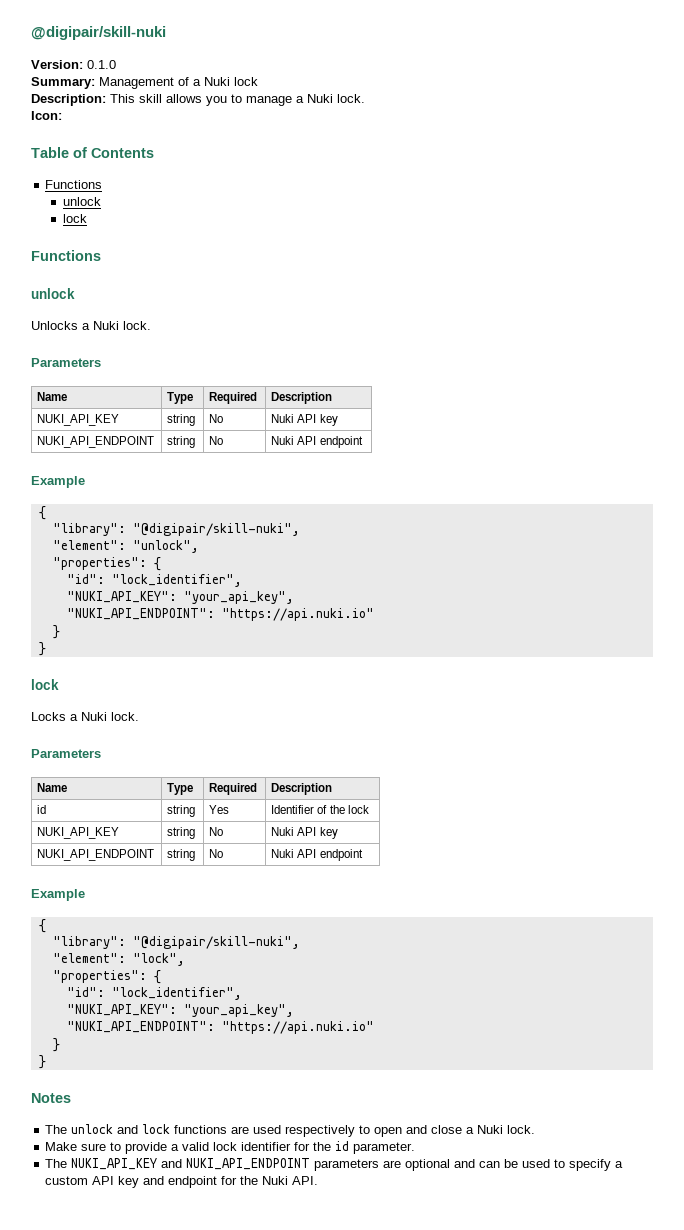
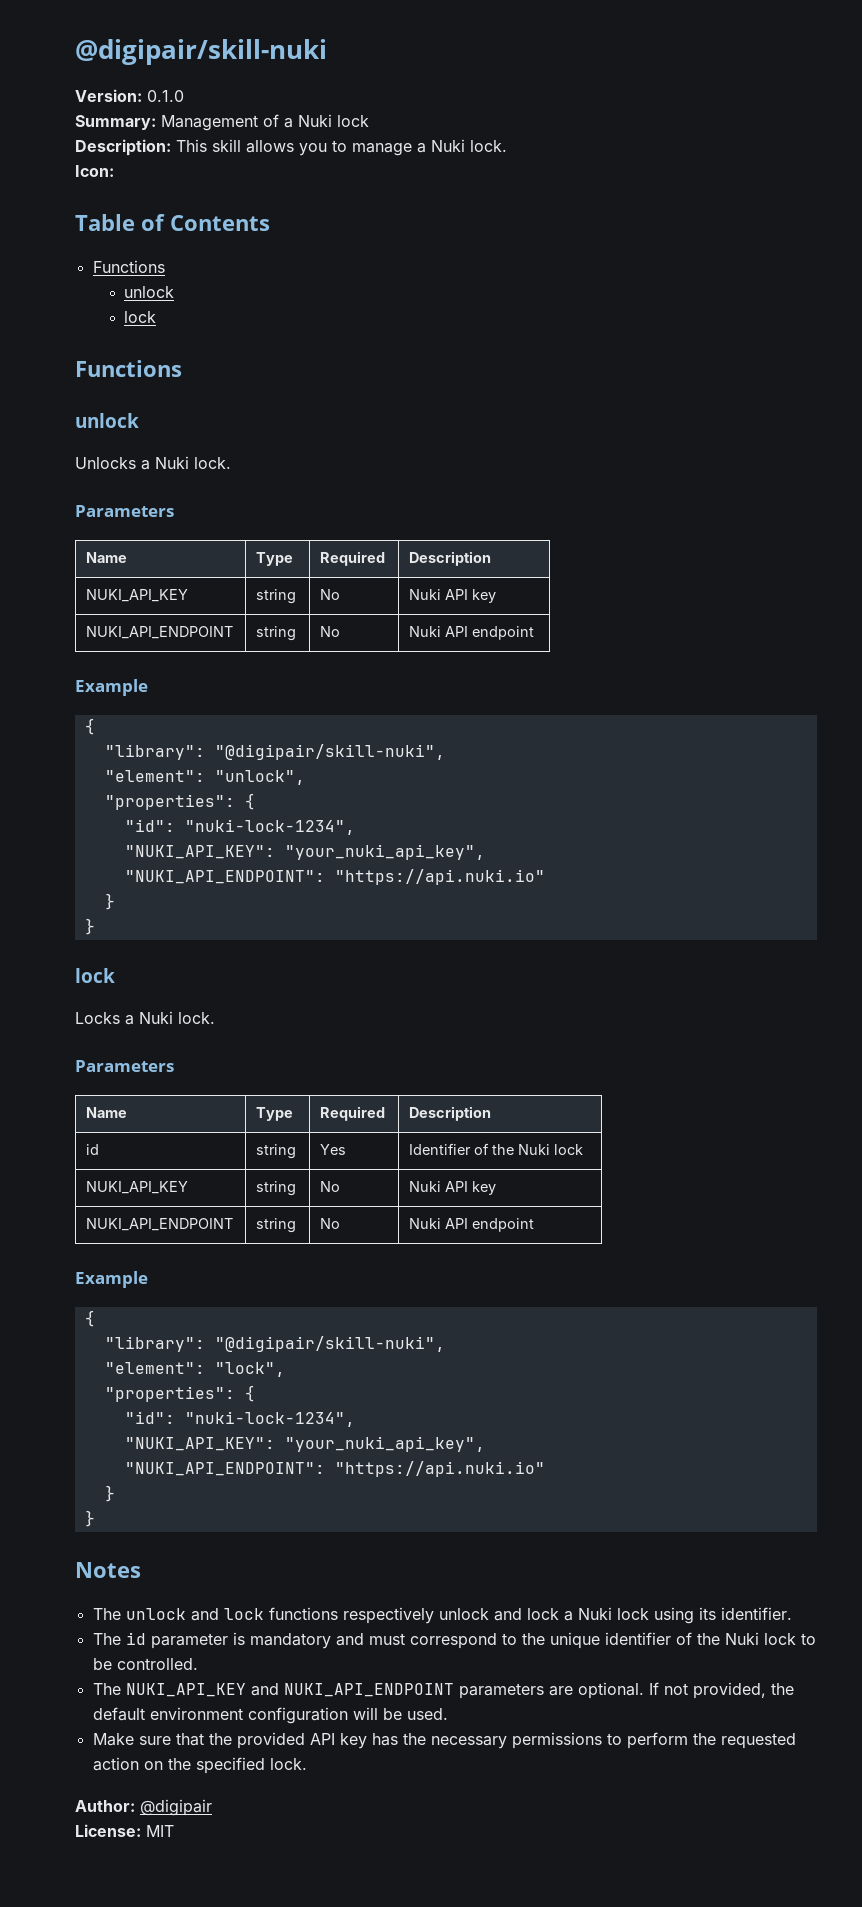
[111,574,242,587] [66,591,294,604] "lock_identifier", // "NUKI_API_KEY": "your_api_key", -> [184,819,355,835] [124,844,485,860] "nuki-lock-1234", // "NUKI_API_KEY": "your_nuki_api_key",
(345, 809) none -> [518,1144,551,1155] Nuki
[111,987,242,1000] [66,1004,294,1017] "lock_identifier", // "NUKI_API_KEY": "your_api_key", -> [184,1411,355,1427] [124,1436,485,1452] "nuki-lock-1234", // "NUKI_API_KEY": "your_nuki_api_key",
[231,1125,536,1137] [45,1141,416,1154] are used respectively to open and close a Nuki lock. // Make sure to provide a valid lock identifier for the id parameter. -> [342,1607,792,1624] [92,1632,816,1649] [92,1658,198,1670] respectively unlock and lock a Nuki lock using its identifier. // The id parameter is mandatory and must correspond to the unique identifier of the Nuki lock to be controlled.
[405,1159,624,1171] [45,1176,319,1188] optional and can be used to specify a custom API key and endpoint for the Nuki API. -> [577,1682,794,1699] [92,1707,448,1724] [92,1732,796,1749] [92,1757,307,1774] [75,1799,212,1816] [75,1824,174,1837] optional. If not provided, the default environment configuration will be used. // Make sure that the provided API key has the necessary permissions to perform the requested action on the specified lock. // Author: @digipair // License: MIT

